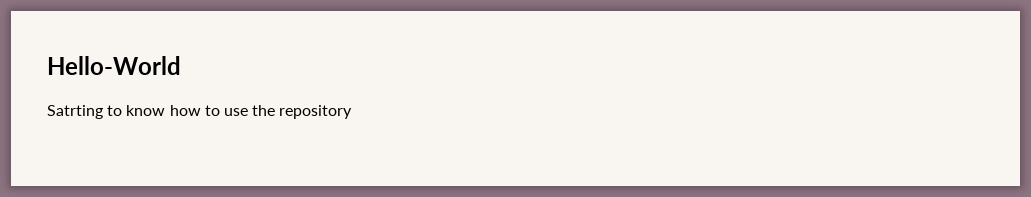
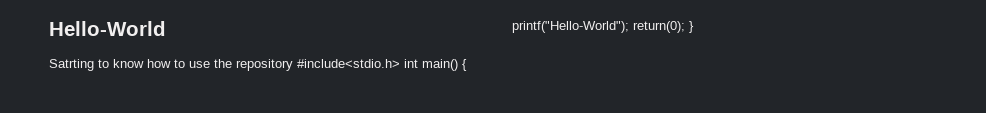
(353, 112) none -> [297,59,467,71] [512,21,694,33] #include<stdio.h> int main() { printf("Hello-World"); return(0); }

